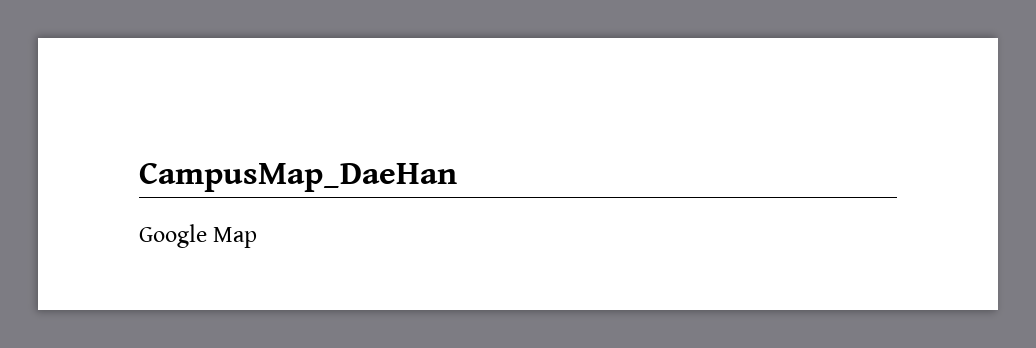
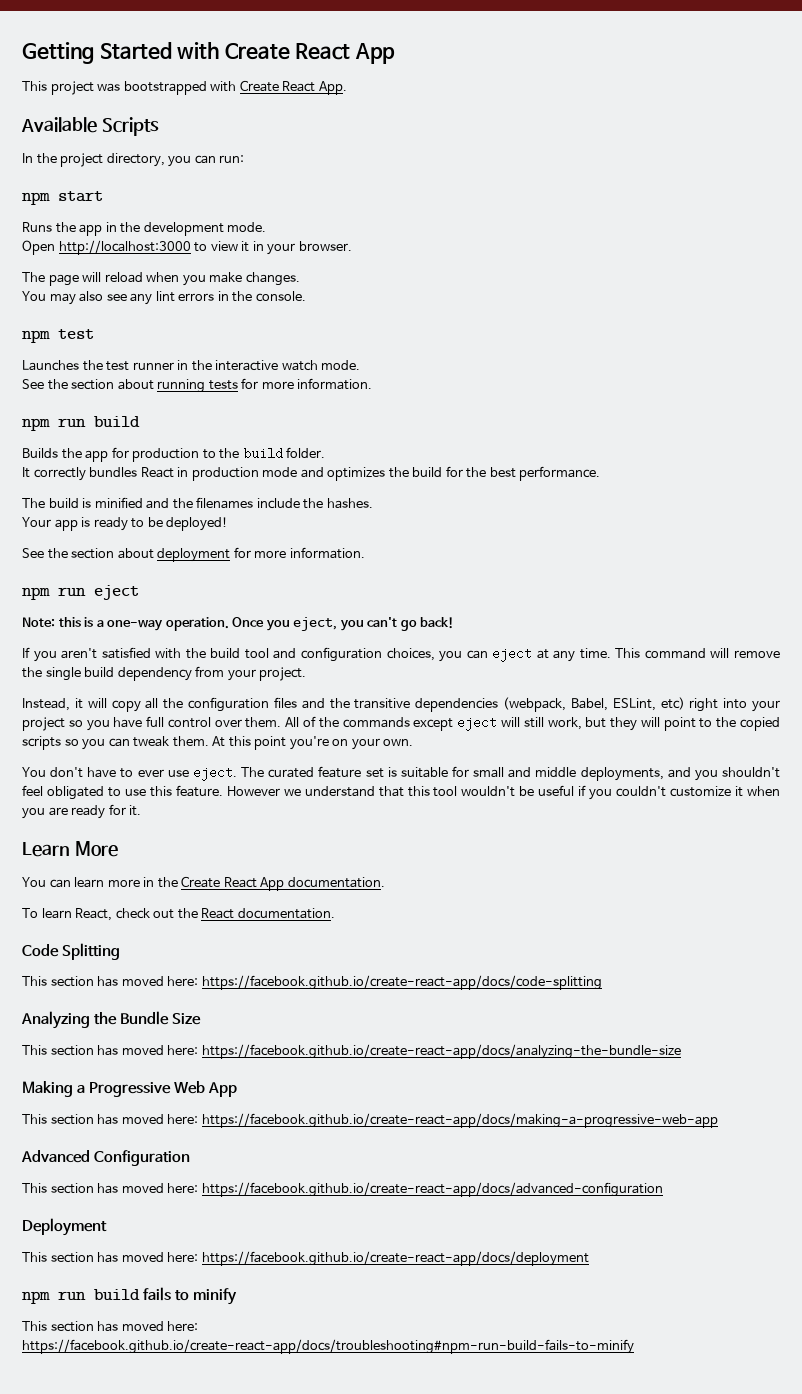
[139,162,457,192] [139,224,258,248] CampusMap_DaeHan // Google Map -> [22,42,395,64] [22,80,347,95] [21,117,159,136] [22,153,245,167] [22,191,103,205] [22,222,267,236] [22,240,352,255] [22,272,300,286] [22,291,306,305] [22,329,94,343] [22,360,361,371] [22,378,373,393] [22,416,140,431] [22,447,326,462] [22,466,601,481] [22,497,373,509] [22,517,229,531] [22,547,365,562] [22,585,139,600] [22,617,455,631] [22,647,780,662] [22,666,307,681] [22,697,781,712] [22,716,780,731] [22,736,414,750] [22,766,780,781] [22,785,781,800] [22,804,142,819] [22,841,118,857] [22,876,385,891] [22,908,335,921] [22,943,121,960] [22,975,602,990] [21,1011,202,1029] [22,1044,681,1059] [22,1081,238,1097] [22,1113,718,1128] [21,1150,191,1166] [22,1182,663,1197] [22,1218,107,1236] [22,1251,589,1266] [22,1287,238,1305] [22,1321,199,1332] [22,1339,634,1354] Getting Started with Create React App // This project was bootstrapped with Create React App. // Available Scripts // In the project directory, you can run: // npm start // Runs the app in the development mode. // Open http://localhost:3000 to view it in your browser. // The page will reload when you make changes. // You may also see any lint errors in the console. // npm test // Launches the test runner in the interactive watch mode. // See the section about running tests for more information. // npm run build // Builds the app for production to the build folder. // It correctly bundles React in production mode and optimizes the build for the best performance. // The build is minified and the filenames include the hashes. // Your app is ready to be deployed! // See the section about deployment for more information. // npm run eject // Note: this is a one-way operation. Once you eject, you can't go back! // If you aren't satisfied with the build tool and configuration choices, you can eject at any time. This command will remove the single build dependency from your project. // Instead, it will copy all the configuration files and the transitive dependencies (webpack, Babel, ESLint, etc) right into your project so you have full control over them. All of the commands except eject will still work, but they will point to the copied scripts so you can tweak them. At this point you're on your own. // You don't have to ever use eject. The curated feature set is suitable for small and middle deployments, and you shouldn't feel obligated to use this feature. However we understand that this tool wouldn't be useful if you couldn't customize it when you are ready for it. // Learn More // You can learn more in the Create React App documentation. // To learn React, check out the React documentation. // Code Splitting // This section has moved here: https://facebook.github.io/create-react-app/docs/code-splitting // Analyzing the Bundle Size // This section has moved here: https://facebook.github.io/create-react-app/docs/analyzing-the-bundle-size // Making a Progressive Web App // This section has moved here: https://facebook.github.io/create-react-app/docs/making-a-progressive-web-app // Advanced Configuration // This section has moved here: https://facebook.github.io/create-react-app/docs/advanced-configuration // Deployment // This section has moved here: https://facebook.github.io/create-react-app/docs/deployment // npm run build fails to minify // This section has moved here: https://facebook.github.io/create-react-app/docs/troubleshooting#npm-run-build-fails-to-minify

